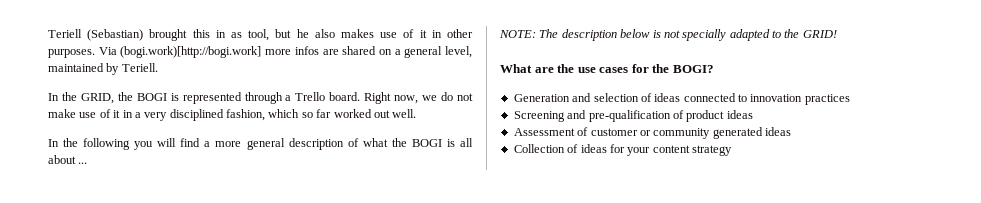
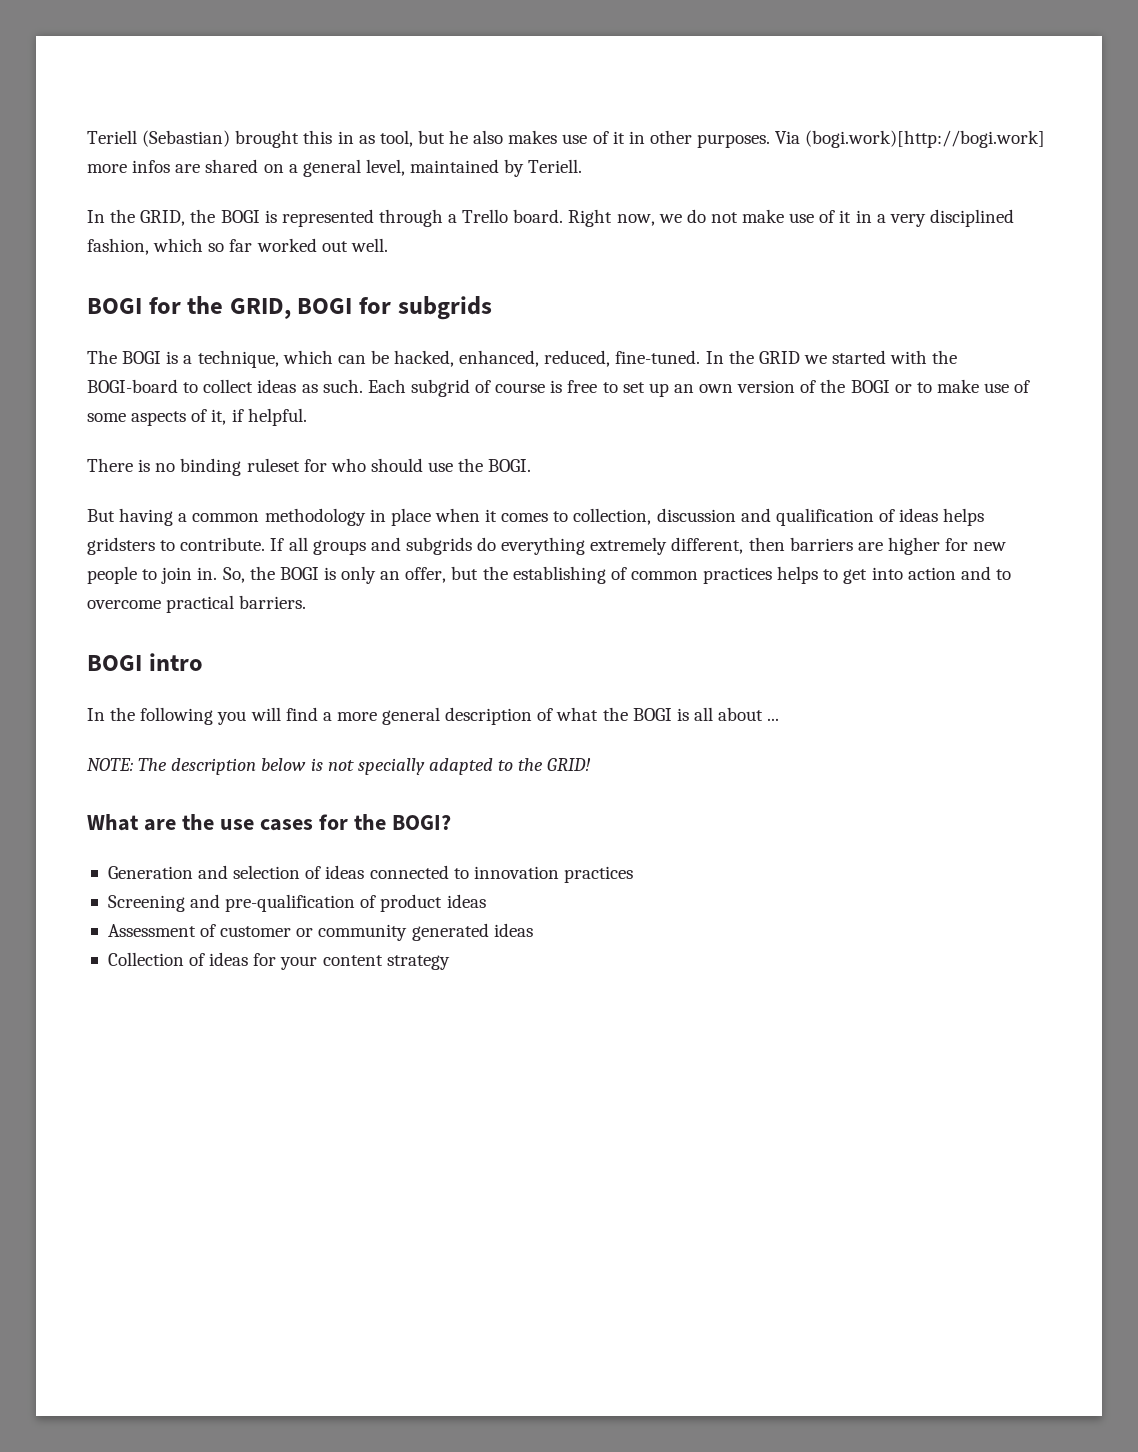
(417, 113) none -> [87,296,492,320] [87,350,958,368] [87,379,1031,397] [87,408,307,426] [87,458,532,476] [87,508,985,526] [87,537,1007,555] [87,566,1011,584] [87,595,307,613] [87,653,203,671] // BOGI for the GRID, BOGI for subgrids // The BOGI is a technique, which can be hacked, enhanced, reduced, fine-tuned. In the GRID we started with the BOGI-board to collect ideas as such. Each subgrid of course is free to set up an own version of the BOGI or to make use of some aspects of it, if helpful. // There is no binding ruleset for who should use the BOGI. // But having a common methodology in place when it comes to collection, discussion and qualification of ideas helps gridsters to contribute. If all groups and subgrids do everything extremely different, then barriers are higher for new people to join in. So, the BOGI is only an offer, but the establishing of common practices helps to get into action and to overcome practical barriers. // BOGI intro

